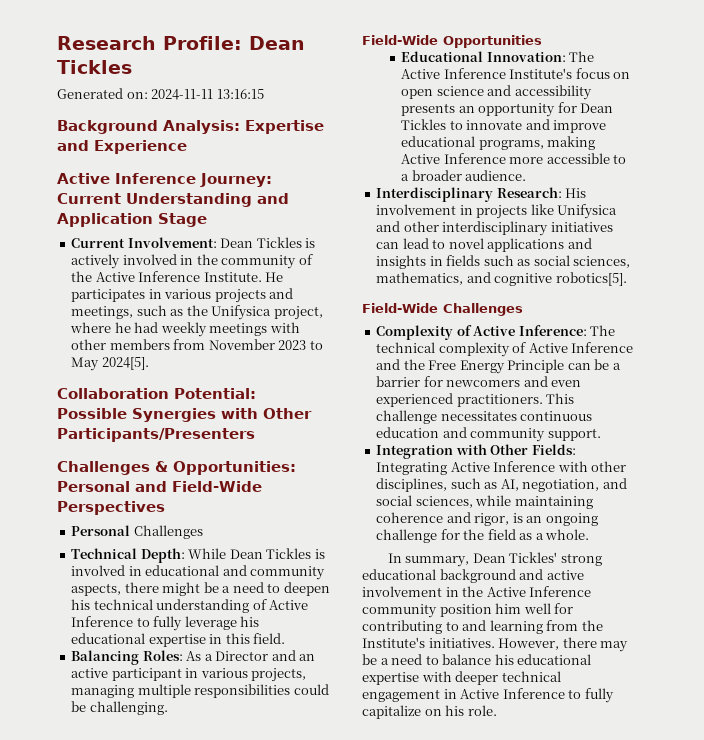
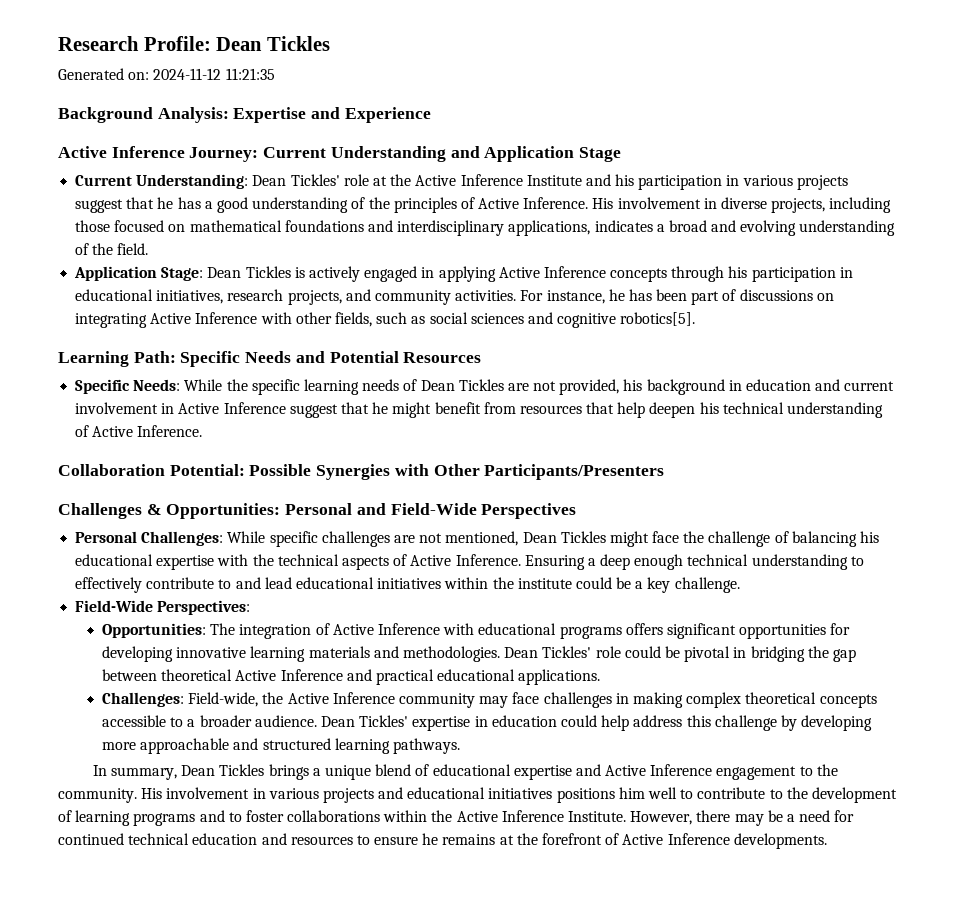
[151,89,264,100] 2024-11-11 13:16:15 -> [153,68,275,80] 2024-11-12 11:21:35
[127,237,316,248] [71,254,313,269] [71,271,284,282] [71,288,294,303] [71,305,323,320] [70,322,300,337] [71,339,323,350] [71,357,149,371] Involvement: Dean Tickles is actively involved in the community of the Active Inference Institute. He participates in various projects and meetings, such as the Unifysica project, where he had weekly meetings with other members from November 2023 to May 2024[5]. -> [136,174,848,190] [75,197,892,213] [75,220,896,236] [75,243,149,255] [74,266,853,282] [75,289,834,305] [75,312,696,328] [58,351,482,367] [75,379,895,395] [75,402,884,418] [75,425,203,437] Understanding: Dean Tickles' role at the Active Inference Institute and his participation in various projects suggest that he has a good understanding of the principles of Active Inference. His involvement in diverse projects, including those focused on mathematical foundations and interdisciplinary applications, indicates a broad and evolving understanding of the field. // Application Stage: Dean Tickles is actively engaged in applying Active Inference concepts through his participation in educational initiatives, research projects, and community activities. For instance, he has been part of discussions on integrating Active Inference with other fields, such as social sciences and cognitive robotics[5]. // Learning Path: Specific Needs and Potential Resources // Specific Needs: While the specific learning needs of Dean Tickles are not provided, his background in education and current involvement in Active Inference suggest that he might benefit from resources that help deepen his technical understanding of Active Inference.
[133,525,203,539] [71,548,325,563] [71,565,326,580] [71,582,330,596] [71,599,309,613] [71,616,260,631] [71,633,286,647] [71,650,316,665] [71,668,307,682] [71,684,329,698] [71,701,168,715] [362,35,542,48] [401,51,595,62] [401,68,631,79] [401,85,592,100] [401,102,614,117] [401,119,607,133] [401,136,596,150] [401,153,544,164] Challenges // Technical Depth: While Dean Tickles is involved in educational and community aspects, there might be a need to deepen his technical understanding of Active Inference to fully leverage his educational expertise in this field. // Balancing Roles: As a Director and an active participant in various projects, managing multiple responsibilities could be challenging. // Field-Wide Opportunities // Educational Innovation: The Active Inference Institute's focus on open science and accessibility presents an opportunity for Dean Tickles to innovate and improve educational programs, making Active Inference more -> [141,531,880,547] [75,554,864,570] [75,577,740,593] [75,600,251,615] [102,623,851,639] [102,646,856,662] [102,669,601,685] [102,692,877,708] Challenges: While specific challenges are not mentioned, Dean Tickles might face the challenge of balancing his educational expertise with the technical aspects of Active Inference. Ensuring a deep enough technical understanding to effectively contribute to and lead educational initiatives within the institute could be a key challenge. // Field-Wide Perspectives: // Opportunities: The integration of Active Inference with educational programs offers significant opportunities for developing innovative learning materials and methodologies. Dean Tickles' role could be pivotal in bridging the gap between theoretical Active Inference and practical educational applications. // Challenges: Field-wide, the Active Inference community may face challenges in making complex theoretical concepts
[376,187,587,202] [376,204,618,219] [376,221,613,236] [376,238,592,252] [376,255,631,269] [376,272,627,286] [362,303,523,316] [376,325,616,340] [376,342,634,357] [376,359,621,374] [376,376,582,387] [376,393,575,407] [376,410,593,424] [376,427,601,442] [376,444,576,459] [376,461,627,475] [376,478,627,492] [376,495,593,509] [376,512,598,526] [376,529,590,543] [387,552,602,567] [362,569,584,583] [362,586,592,597] [362,603,574,618] [362,620,603,634] [362,637,495,648] // Interdisciplinary Research: His involvement in projects like Unifysica and other interdisciplinary initiatives can lead to novel applications and insights in fields such as social sciences, mathematics, and cognitive robotics[5]. // Field-Wide Challenges // Complexity of Active Inference: The technical complexity of Active Inference and the Free Energy Principle can be a barrier for newcomers and even experienced practitioners. This challenge necessitates continuous education and community support. // Integration with Other Fields: Integrating Active Inference with other disciplines, such as AI, negotiation, and social sciences, while maintaining coherence and rigor, is an ongoing challenge for the field as a whole. // In summary, Dean Tickles' strong educational background and active involvement in the Active Inference community position him well for contributing to and learning from the Institute's initiatives. -> [321,715,873,731] [102,738,461,754] [92,764,838,780] [58,787,897,803] [58,810,627,826] Dean Tickles' expertise in education could help address this challenge by developing more approachable and structured learning pathways. // In summary, Dean Tickles brings a unique blend of educational expertise and Active Inference engagement to the community. His involvement in various projects and educational initiatives positions him well to contribute to the development of learning programs and to foster collaborations within the Active Inference Institute.
[425,654,592,665] [362,671,561,685] [362,688,614,703] [362,705,497,719] to balance his educational expertise with deeper technical engagement in Active Inference to fully capitalize on his role. -> [834,810,855,822] [58,833,827,849] for continued technical education and resources to ensure he remains at the forefront of Active Inference developments.

